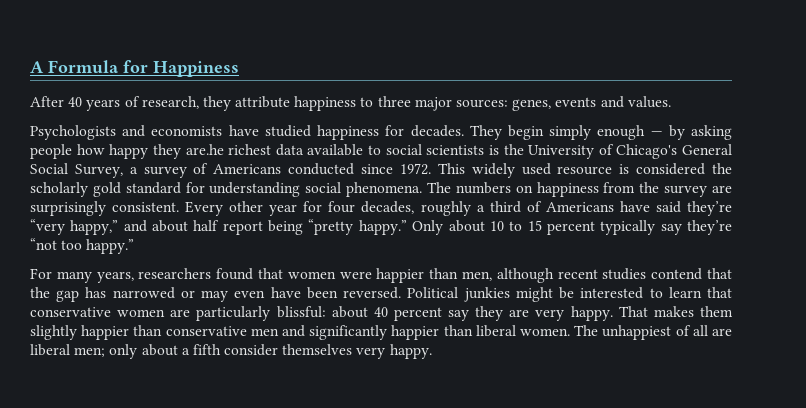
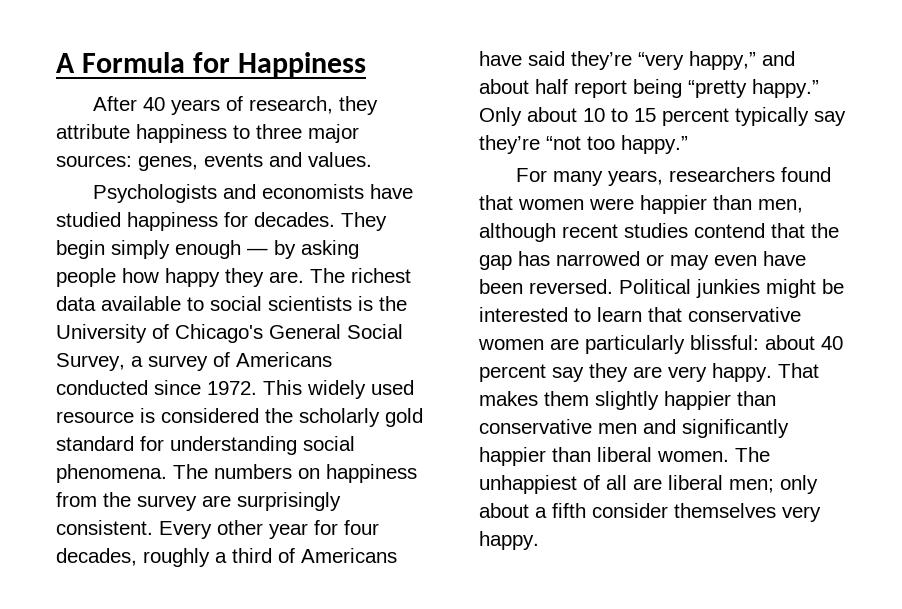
[185,144,224,155] are.he -> [269,268,345,283] are. The

